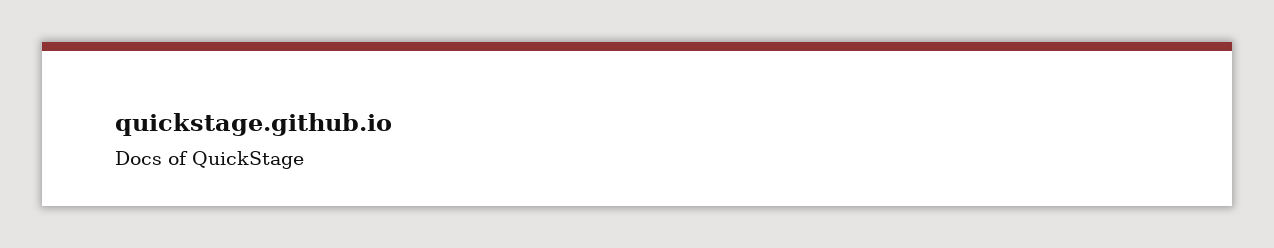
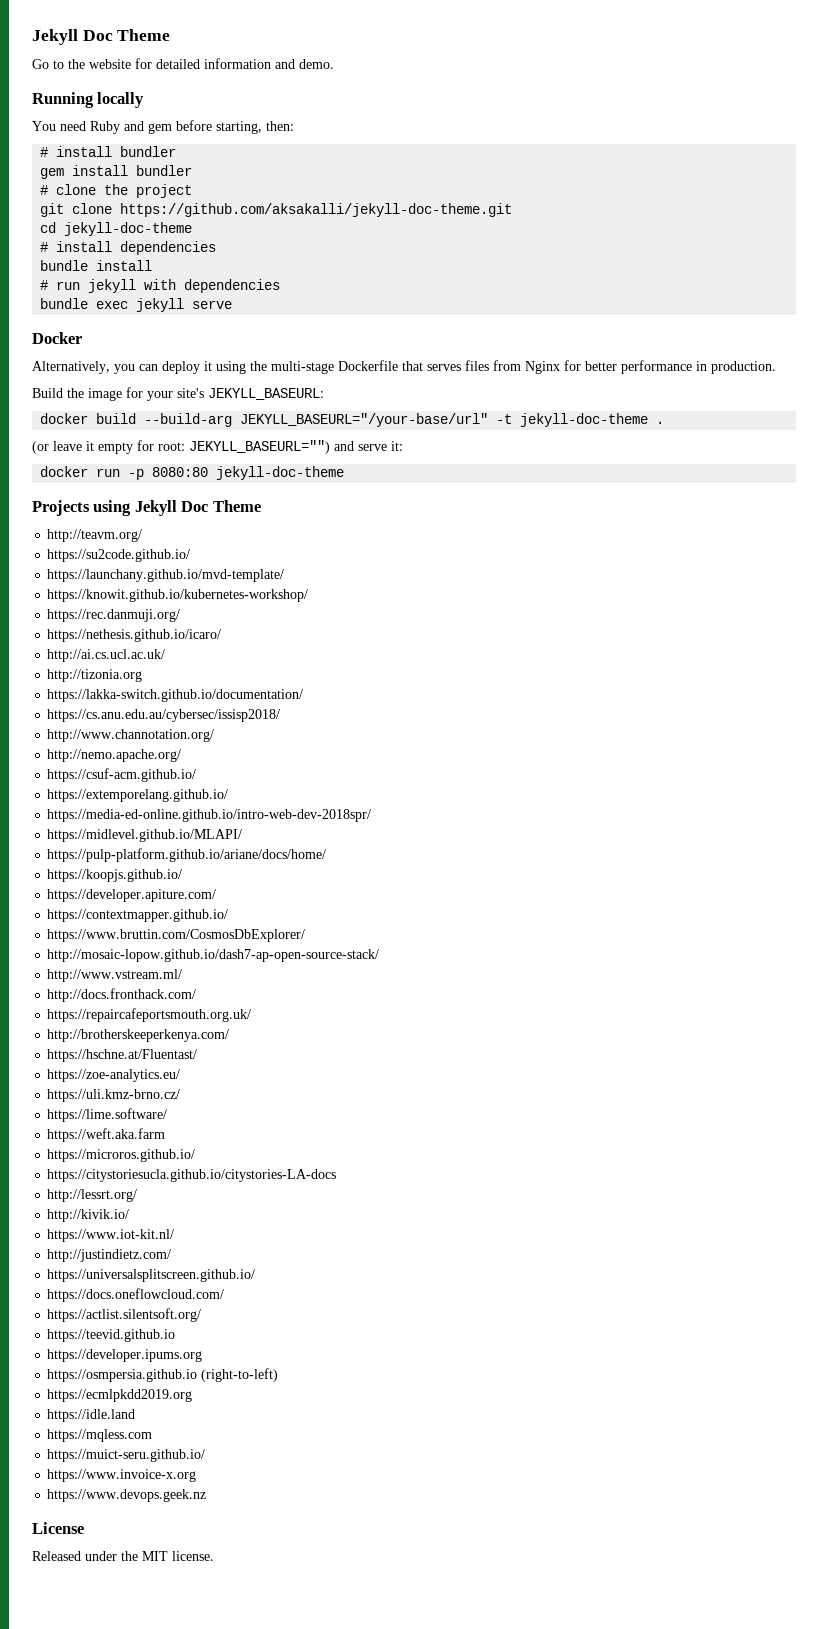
[115,113,392,136] [115,151,304,169] quickstage.github.io // Docs of QuickStage -> [32,29,171,45] [32,58,334,69] [32,92,145,108] [32,120,294,134] [40,146,177,157] [40,165,193,179] [40,184,193,198] [40,203,513,217] [40,222,193,236] [40,241,217,255] [40,260,153,271] [40,279,281,293] [40,298,233,312] [32,332,82,344] [32,360,776,374] [32,387,324,401] [40,413,665,427] [32,440,403,454] [40,466,345,480] [32,500,261,516] [47,529,143,542] [47,549,191,562] [47,569,285,582] [47,589,309,602] [47,609,181,622] [47,629,222,642] [47,649,166,662] [47,669,143,682] [47,689,304,702] [47,709,281,722] [47,729,215,742] [47,749,182,762] [47,768,197,782] [47,789,229,802] [47,809,372,822] [47,829,243,842] [47,848,327,862] [47,869,183,882] [47,889,217,902] [47,909,229,922] [47,929,306,942] [47,949,380,962] [47,969,183,982] [47,988,197,1002] [47,1008,252,1022] [47,1029,230,1042] [47,1049,198,1062] [47,1069,181,1082] [47,1089,181,1102] [47,1108,168,1122] [47,1128,166,1142] [47,1149,196,1162] [47,1169,337,1182] [47,1189,138,1202] [47,1209,130,1222] [47,1229,175,1242] [47,1249,172,1262] [47,1269,256,1282] [47,1288,225,1302] [47,1308,202,1322] [47,1329,176,1342] [47,1349,203,1362] [47,1368,279,1382] [47,1389,193,1402] [47,1409,136,1422] [47,1429,153,1442] [47,1449,206,1462] [47,1469,197,1482] [47,1489,207,1502] [32,1522,84,1534] [32,1551,214,1561] Jekyll Doc Theme // Go to the website for detailed information and demo. // Running locally // You need Ruby and gem before starting, then: // # install bundler // gem install bundler // # clone the project // git clone https://github.com/aksakalli/jekyll-doc-theme.git // cd jekyll-doc-theme // # install dependencies // bundle install // # run jekyll with dependencies // bundle exec jekyll serve // Docker // Alternatively, you can deploy it using the multi-stage Dockerfile that serves files from Nginx for better performance in production. // Build the image for your site's JEKYLL_BASEURL: // docker build --build-arg JEKYLL_BASEURL="/your-base/url" -t jekyll-doc-theme . // (or leave it empty for root: JEKYLL_BASEURL="") and serve it: // docker run -p 8080:80 jekyll-doc-theme // Projects using Jekyll Doc Theme // http://teavm.org/ // https://su2code.github.io/ // https://launchany.github.io/mvd-template/ // https://knowit.github.io/kubernetes-workshop/ // https://rec.danmuji.org/ // https://nethesis.github.io/icaro/ // http://ai.cs.ucl.ac.uk/ // http://tizonia.org // https://lakka-switch.github.io/documentation/ // https://cs.anu.edu.au/cybersec/issisp2018/ // http://www.channotation.org/ // http://nemo.apache.org/ // https://csuf-acm.github.io/ // https://extemporelang.github.io/ // https://media-ed-online.github.io/intro-web-dev-2018spr/ // https://midlevel.github.io/MLAPI/ // https://pulp-platform.github.io/ariane/docs/home/ // https://koopjs.github.io/ // https://developer.apiture.com/ // https://contextmapper.github.io/ // https://www.bruttin.com/CosmosDbExplorer/ // http://mosaic-lopow.github.io/dash7-ap-open-source-stack/ // http://www.vstream.ml/ // http://docs.fronthack.com/ // https://repaircafeportsmouth.org.uk/ // http://brotherskeeperkenya.com/ // https://hschne.at/Fluentast/ // https://zoe-analytics.eu/ // https://uli.kmz-brno.cz/ // https://lime.software/ // https://weft.aka.farm // https://microros.github.io/ // https://citystoriesucla.github.io/citystories-LA-docs // http://lessrt.org/ // http://kivik.io/ // https://www.iot-kit.nl/ // http://justindietz.com/ // https://universalsplitscreen.github.io/ // https://docs.oneflowcloud.com/ // https://actlist.silentsoft.org/ // https://teevid.github.io // https://developer.ipums.org // https://osmpersia.github.io (right-to-left) // https://ecmlpkdd2019.org // https://idle.land // https://mqless.com // https://muict-seru.github.io/ // https://www.invoice-x.org // https://www.devops.geek.nz // License // Released under the MIT license.

